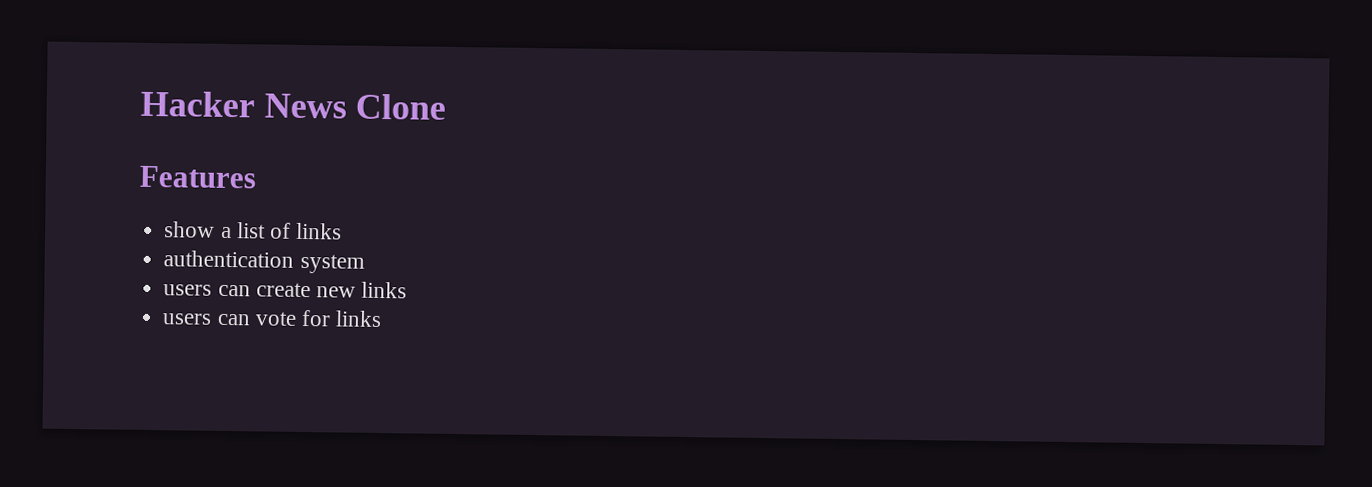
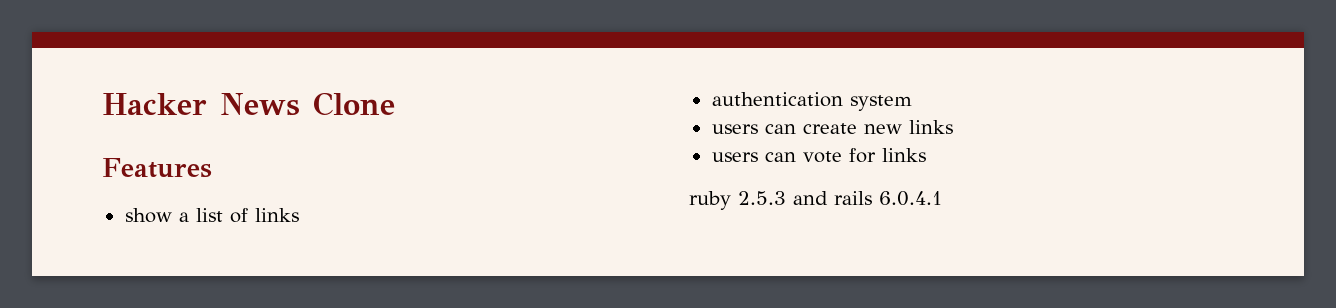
(383, 319) none -> [689,191,942,210] // ruby 2.5.3 and rails 6.0.4.1

